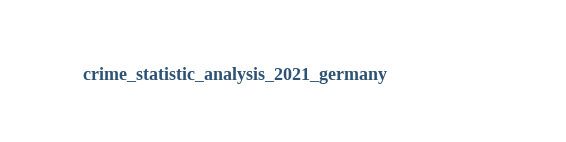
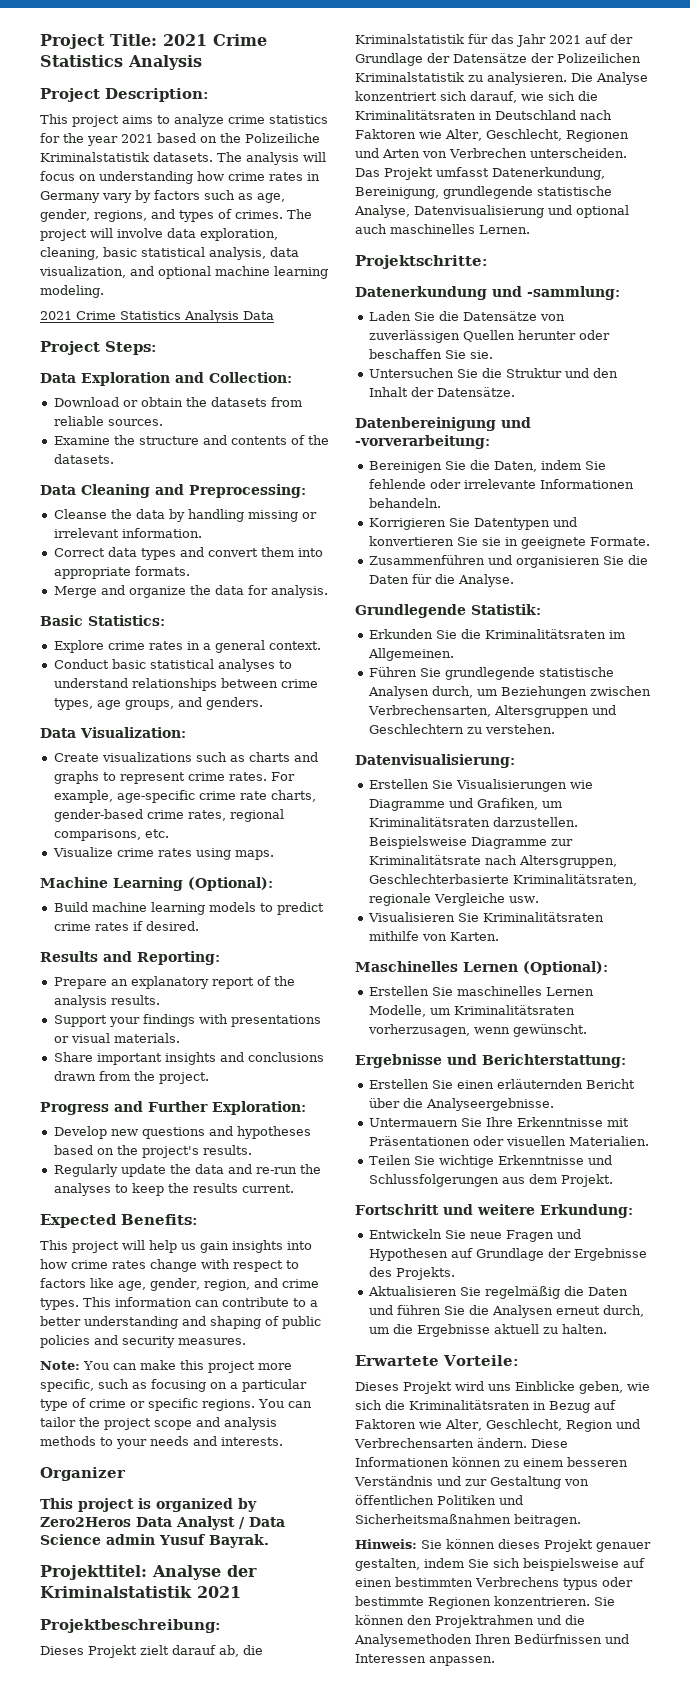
[83,67,387,84] crime_statistic_analysis_2021_germany -> [40,34,267,49] [40,55,202,70] [40,88,209,102] [40,114,328,127] [40,133,320,146] [40,152,326,165] [40,171,320,184] [40,190,285,203] [40,209,312,222] [40,228,278,241] [40,247,299,260] [39,266,328,279] [40,285,104,298] [40,310,274,323] [40,341,157,355] [40,372,292,386] [53,397,302,407] [53,416,163,426] [53,435,329,445] [53,454,114,464] [40,484,306,498] [53,509,317,522] [53,528,202,538] [53,547,323,560] [53,566,190,579] [53,585,328,598] [40,615,165,626] [53,640,321,653] [53,659,292,672] [53,678,318,691] [53,697,263,710] [40,727,186,738] [53,752,318,762] [53,771,295,784] [53,790,316,803] [53,809,284,822] [53,829,169,841] [52,847,274,860] [40,877,273,891] [53,902,324,915] [53,921,199,931] [40,951,220,965] [53,976,295,989] [53,995,160,1008] [53,1014,321,1027] [53,1033,180,1043] [53,1052,324,1065] [53,1071,209,1084] [40,1101,306,1115] [53,1126,311,1139] [53,1145,252,1158] [53,1164,321,1177] [53,1183,294,1196] [40,1214,198,1228] [40,1240,312,1253] [40,1259,299,1272] [40,1278,319,1291] [40,1297,318,1310] [40,1316,321,1329] [40,1335,246,1348] [40,1360,292,1373] [40,1379,307,1392] [40,1398,312,1411] [40,1417,277,1430] [40,1436,283,1449] [40,1467,126,1481] [40,1498,257,1512] [40,1516,285,1530] [40,1534,269,1548] [40,1565,257,1580] [40,1586,241,1598] [40,1619,221,1633] [40,1645,263,1658] [355,34,633,47] [355,53,641,66] [355,72,648,85] [355,91,598,103] [355,110,612,120] [355,129,629,142] [355,148,627,158] [355,167,605,180] [355,186,612,199] [354,205,629,218] [355,224,530,234] [355,255,488,269] [355,286,620,300] [368,311,565,321] [368,330,610,343] [368,349,493,359] [368,368,618,378] [368,387,515,397] [355,417,531,431] [355,435,490,449] [368,460,606,473] [368,479,634,489] [368,498,441,508] [368,517,577,530] [368,536,650,549] [368,555,648,568] [368,574,514,587] [355,604,541,618] [368,629,625,639] [367,648,454,661] [368,667,614,680] [367,686,651,699] [367,705,616,718] [368,724,555,734] [355,754,515,768] [368,779,593,792] [368,798,562,811] [368,817,578,827] [368,836,573,849] [368,855,617,868] [368,874,637,886] [368,893,539,906] [367,912,604,922] [368,931,499,941] [355,961,608,975] [368,986,594,996] [368,1005,575,1017] [367,1024,587,1037] [355,1054,626,1068] [368,1079,635,1089] [368,1098,554,1111] [368,1117,629,1127] [368,1136,649,1146] [368,1155,612,1168] [368,1174,613,1187] [355,1204,633,1218] [368,1229,581,1242] [368,1248,647,1261] [368,1267,455,1280] [367,1286,628,1299] [368,1305,644,1318] [368,1324,607,1337] [355,1355,519,1366] [355,1381,650,1394] [355,1400,616,1413] [355,1419,640,1432] [354,1438,568,1448] [355,1457,628,1467] [354,1476,589,1489] [355,1495,523,1505] [355,1514,581,1527] [355,1539,651,1552] [355,1558,645,1571] [355,1577,633,1590] [355,1596,615,1609] [355,1615,585,1628] [354,1634,629,1647] [355,1654,495,1666] Project Title: 2021 Crime Statistics Analysis // Project Description: // This project aims to analyze crime statistics for the year 2021 based on the Polizeiliche Kriminalstatistik datasets. The analysis will focus on understanding how crime rates in Germany vary by factors such as age, gender, regions, and types of crimes. The project will involve data exploration, cleaning, basic statistical analysis, data visualization, and optional machine learning modeling. // 2021 Crime Statistics Analysis Data // Project Steps: // Data Exploration and Collection: // Download or obtain the datasets from reliable sources. // Examine the structure and contents of the datasets. // Data Cleaning and Preprocessing: // Cleanse the data by handling missing or irrelevant information. // Correct data types and convert them into appropriate formats. // Merge and organize the data for analysis. // Basic Statistics: // Explore crime rates in a general context. // Conduct basic statistical analyses to understand relationships between crime types, age groups, and genders. // Data Visualization: // Create visualizations such as charts and graphs to represent crime rates. For example, age-specific crime rate charts, gender-based crime rates, regional comparisons, etc. // Visualize crime rates using maps. // Machine Learning (Optional): // Build machine learning models to predict crime rates if desired. // Results and Reporting: // Prepare an explanatory report of the analysis results. // Support your findings with presentations or visual materials. // Share important insights and conclusions drawn from the project. // Progress and Further Exploration: // Develop new questions and hypotheses based on the project's results. // Regularly update the data and re-run the analyses to keep the results current. // Expected Benefits: // This project will help us gain insights into how crime rates change with respect to factors like age, gender, region, and crime types. This information can contribute to a better understanding and shaping of public policies and security measures. // Note: You can make this project more specific, such as focusing on a particular type of crime or specific regions. You can tailor the project scope and analysis methods to your needs and interests. // Organizer // This project is organized by Zero2Heros Data Analyst / Data Science admin Yusuf Bayrak. // Projekttitel: Analyse der Kriminalstatistik 2021 // Projektbeschreibung: // Dieses Projekt zielt darauf ab, die Kriminalstatistik für das Jahr 2021 auf der Grundlage der Datensätze der Polizeilichen Kriminalstatistik zu analysieren. Die Analyse konzentriert sich darauf, wie sich die Kriminalitätsraten in Deutschland nach Faktoren wie Alter, Geschlecht, Regionen und Arten von Verbrechen unterscheiden. Das Projekt umfasst Datenerkundung, Bereinigung, grundlegende statistische Analyse, Datenvisualisierung und optional auch maschinelles Lernen. // Projektschritte: // Datenerkundung und -sammlung: // Laden Sie die Datensätze von zuverlässigen Quellen herunter oder beschaffen Sie sie. // Untersuchen Sie die Struktur und den Inhalt der Datensätze. // Datenbereinigung und -vorverarbeitung: // Bereinigen Sie die Daten, indem Sie fehlende oder irrelevante Informationen behandeln. // Korrigieren Sie Datentypen und konvertieren Sie sie in geeignete Formate. // Zusammenführen und organisieren Sie die Daten für die Analyse. // Grundlegende Statistik: // Erkunden Sie die Kriminalitätsraten im Allgemeinen. // Führen Sie grundlegende statistische Analysen durch, um Beziehungen zwischen Verbrechensarten, Altersgruppen und Geschlechtern zu verstehen. // Datenvisualisierung: // Erstellen Sie Visualisierungen wie Diagramme und Grafiken, um Kriminalitätsraten darzustellen. Beispielsweise Diagramme zur Kriminalitätsrate nach Altersgruppen, Geschlechterbasierte Kriminalitätsraten, regionale Vergleiche usw. // Visualisieren Sie Kriminalitätsraten mithilfe von Karten. // Maschinelles Lernen (Optional): // Erstellen Sie maschinelles Lernen Modelle, um Kriminalitätsraten vorherzusagen, wenn gewünscht. // Ergebnisse und Berichterstattung: // Erstellen Sie einen erläuternden Bericht über die Analyseergebnisse. // Untermauern Sie Ihre Erkenntnisse mit Präsentationen oder visuellen Materialien. // Teilen Sie wichtige Erkenntnisse und Schlussfolgerungen aus dem Projekt. // Fortschritt und weitere Erkundung: // Entwickeln Sie neue Fragen und Hypothesen auf Grundlage der Ergebnisse des Projekts. // Aktualisieren Sie regelmäßig die Daten und führen Sie die Analysen erneut durch, um die Ergebnisse aktuell zu halten. // Erwartete Vorteile: // Dieses Projekt wird uns Einblicke geben, wie sich die Kriminalitätsraten in Bezug auf Faktoren wie Alter, Geschlecht, Region und Verbrechensarten ändern. Diese Informationen können zu einem besseren Verständnis und zur Gestaltung von öffentlichen Politiken und Sicherheitsmaßnahmen beitragen. // Hinweis: Sie können dieses Projekt genauer gestalten, indem Sie sich beispielsweise auf einen bestimmten Verbrechens typus oder bestimmte Regionen konzentrieren. Sie können den Projektrahmen und die Analysemethoden Ihren Bedürfnissen und Interessen anpassen.

